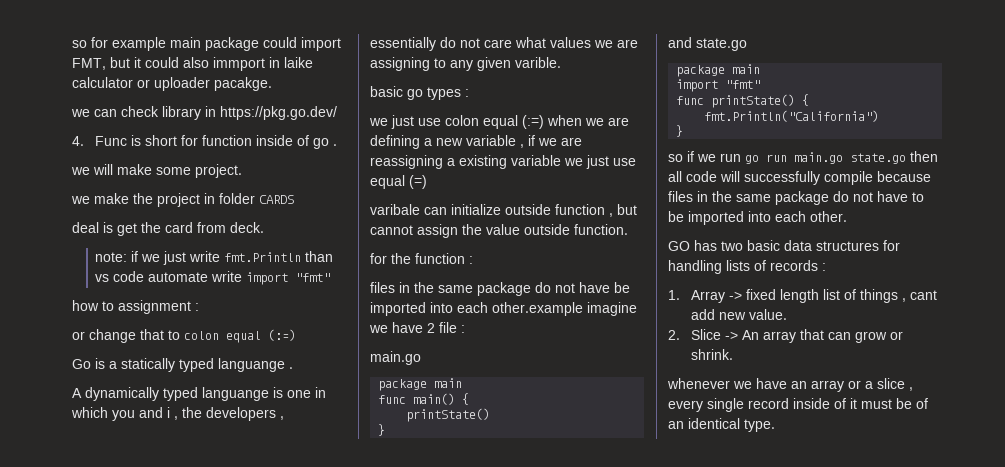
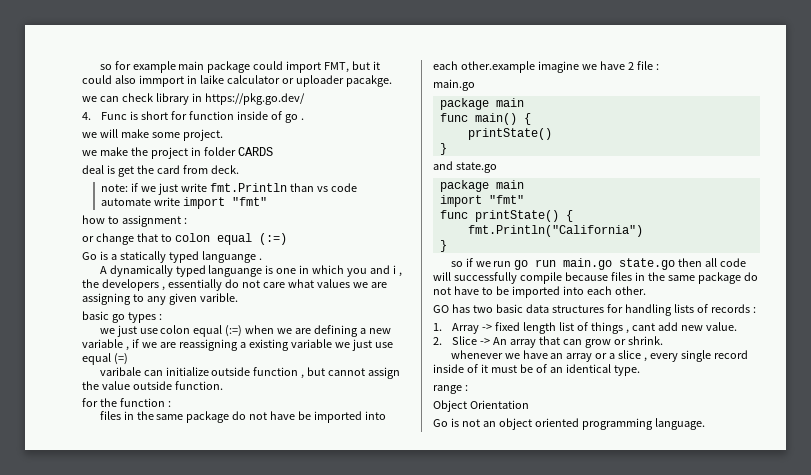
(775, 425) none -> [433,385,468,394] [433,400,529,412] [433,418,705,430] // range : // Object Orientation // Go is not an object oriented programming language.

